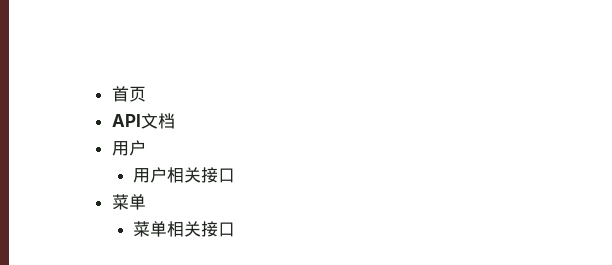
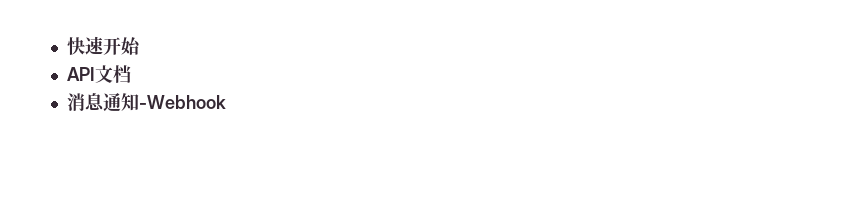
[111,86,146,102] 首页 -> [66,36,141,55] 快速开始
[111,140,146,156] [132,167,235,183] [111,194,146,210] [132,221,235,237] 用户 // 用户相关接口 // 菜单 // 菜单相关接口 -> [66,93,226,112] 消息通知-Webhook

